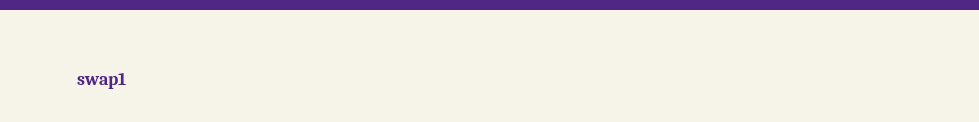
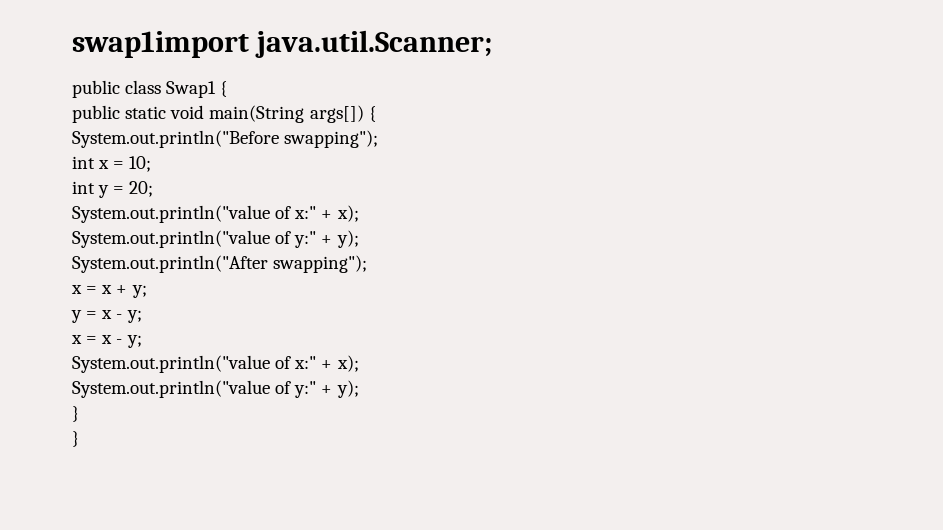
[77,72,126,89] swap1 -> [72,30,492,58] [72,80,228,98] [72,105,376,123] [72,130,379,148] [72,156,152,172] [72,181,154,198] [72,205,359,223] [72,230,359,248] [72,255,368,273] [71,285,147,298] [71,310,142,323] [71,335,142,348] [72,355,359,373] [72,380,359,398] [72,406,79,422] [72,431,79,447] swap1import java.util.Scanner; // public class Swap1 { // public static void main(String args[]) { // System.out.println("Before swapping"); // int x = 10; // int y = 20; // System.out.println("value of x:" + x); // System.out.println("value of y:" + y); // System.out.println("After swapping"); // x = x + y; // y = x - y; // x = x - y; // System.out.println("value of x:" + x); // System.out.println("value of y:" + y); // } // }

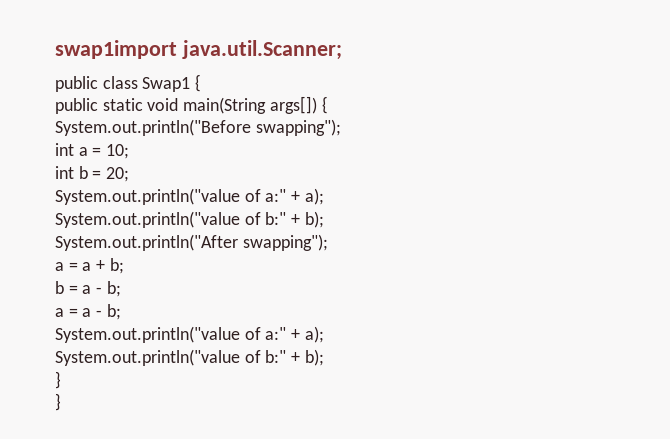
[98,160,110,169] x -> [78,147,88,156] a
[98,185,110,198] y -> [78,166,88,179] b
[294,205,359,222] [72,230,359,248] x:" + x); // System.out.println("value of y:" + y); -> [265,188,324,205] [55,211,324,228] a:" + a); // System.out.println("value of b:" + b);
[71,285,147,298] [71,310,142,323] [71,335,142,348] [72,355,359,373] [72,380,359,398] x = x + y; // y = x - y; // x = x - y; // System.out.println("value of x:" + x); // System.out.println("value of y:" + y); -> [55,258,124,274] [55,281,121,297] [55,304,121,320] [55,326,324,343] [55,349,324,366] a = a + b; // b = a - b; // a = a - b; // System.out.println("value of a:" + a); // System.out.println("value of b:" + b);

